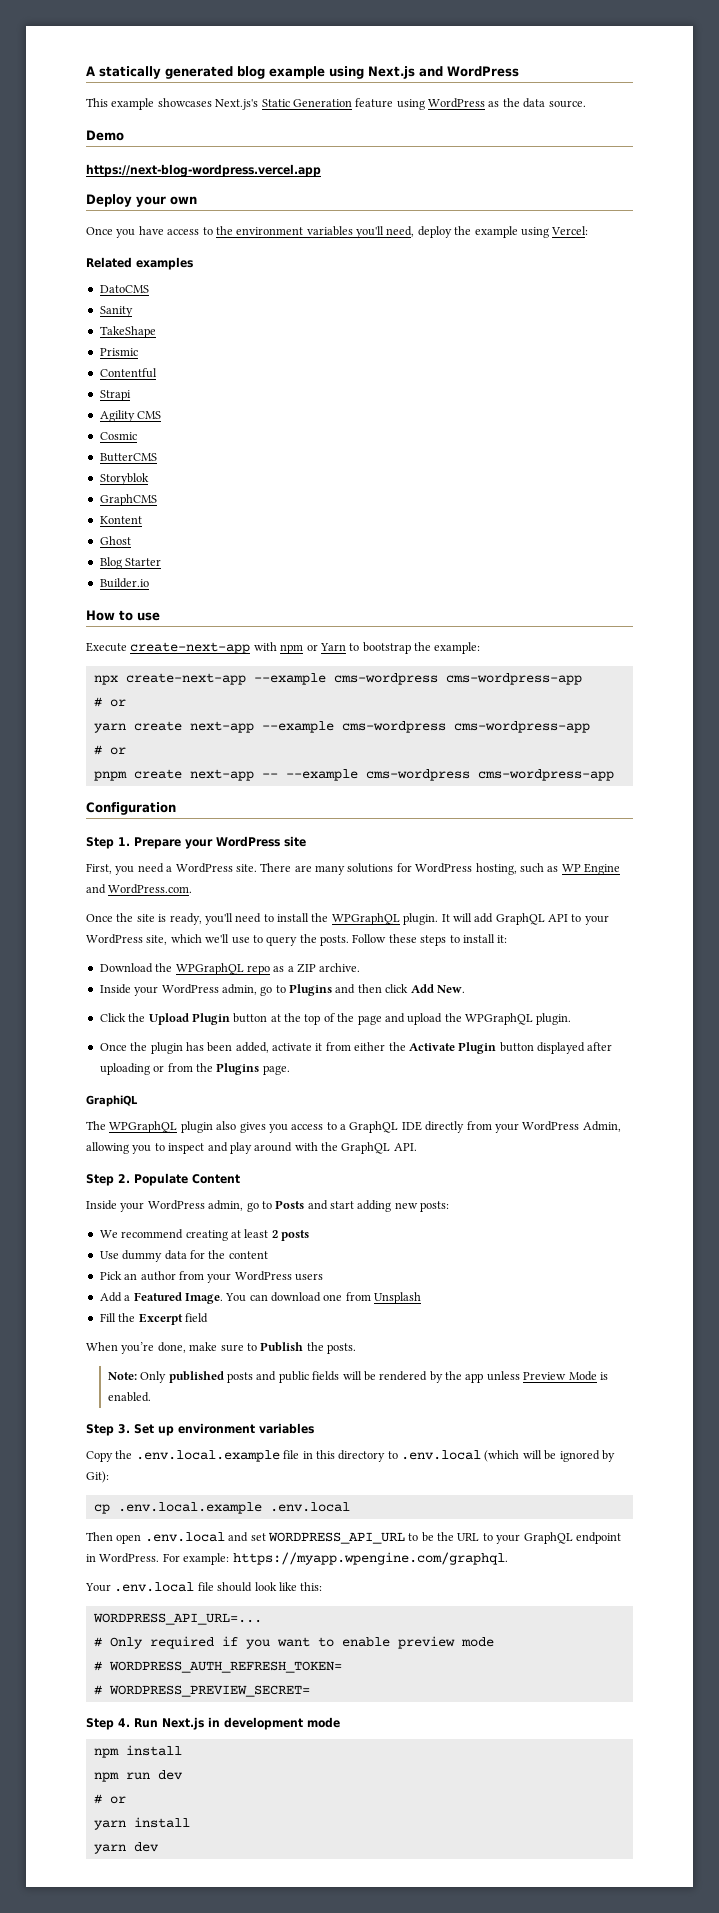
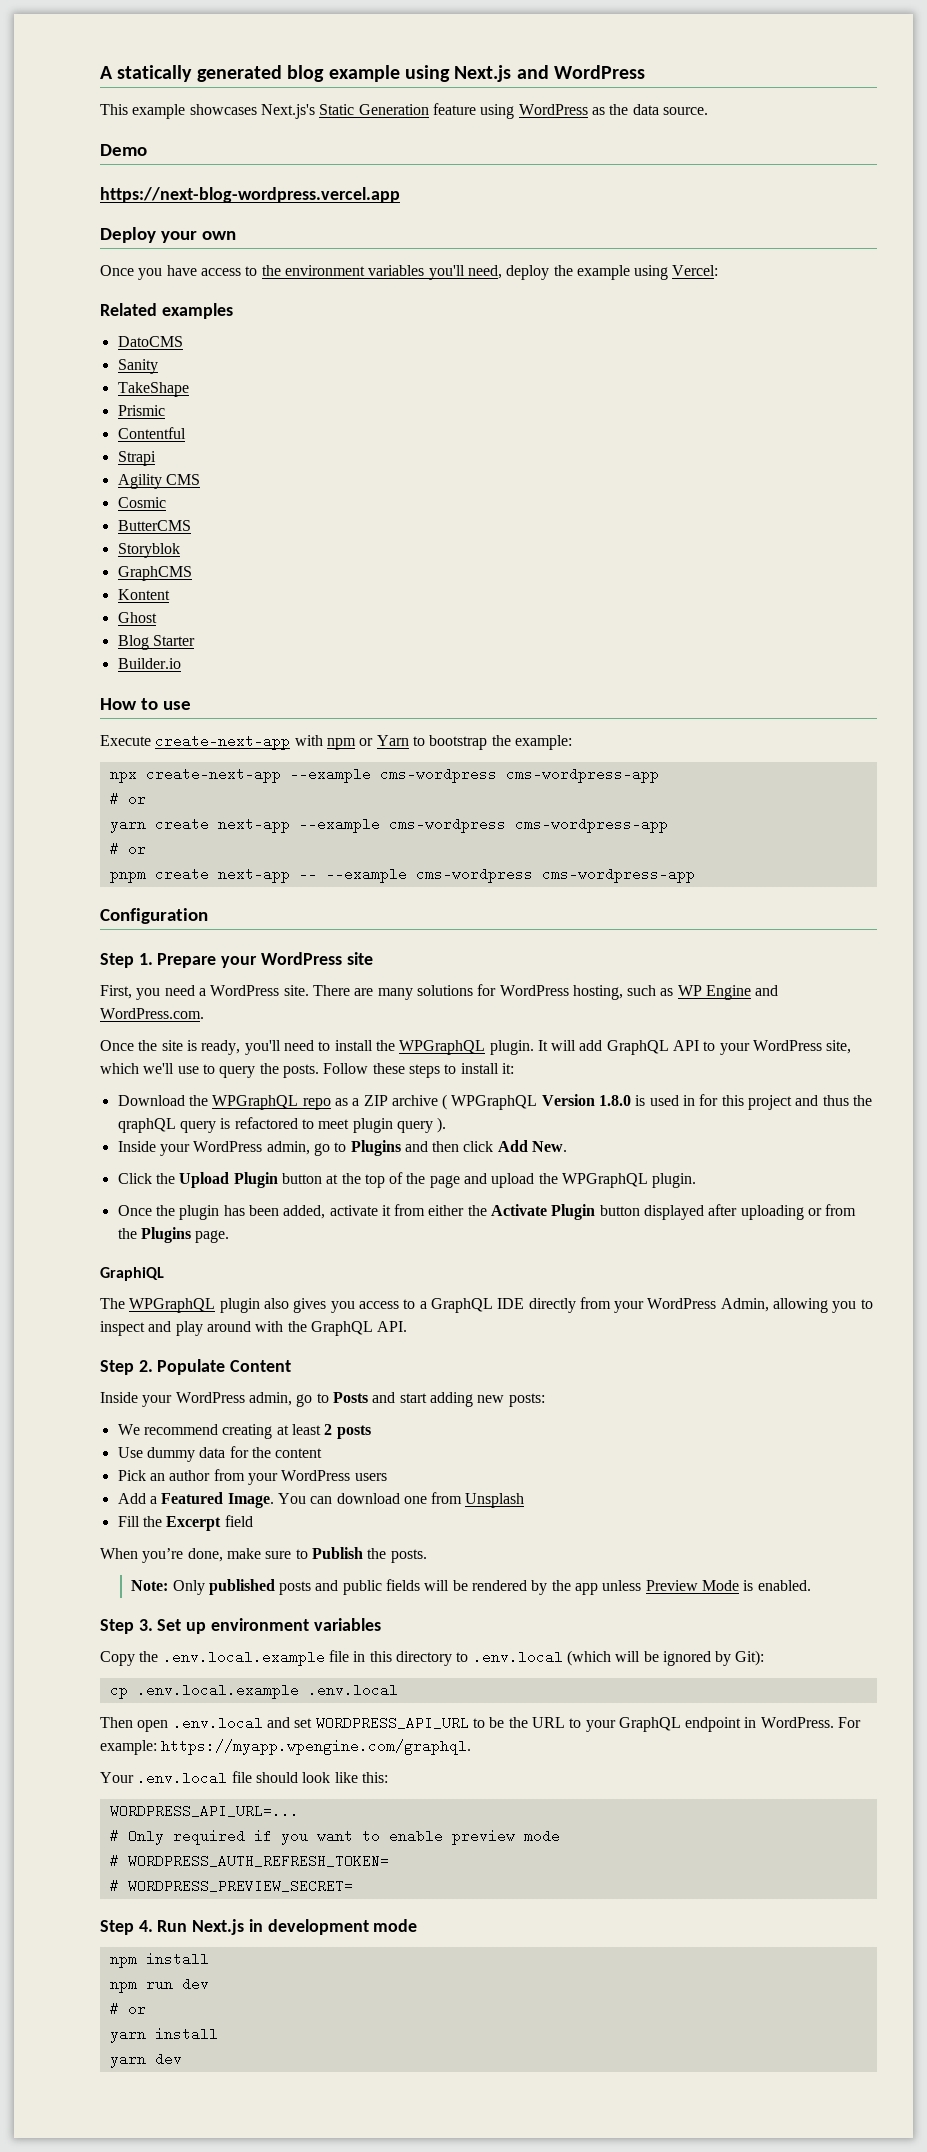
[319,963,361,972] archive. -> [391,1094,873,1110] [117,1117,447,1133] archive ( WPGraphQL Version 1.8.0 is used in for this project and thus the qraphQL query is refactored to meet plugin query ).

